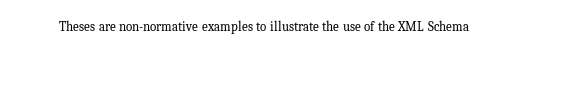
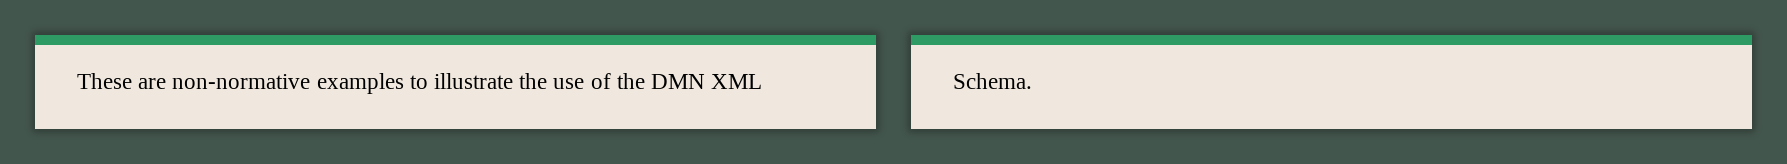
[59,20,95,31] Theses -> [77,73,132,89] These
[397,20,469,31] XML Schema -> [651,73,1032,89] DMN XML Schema.

